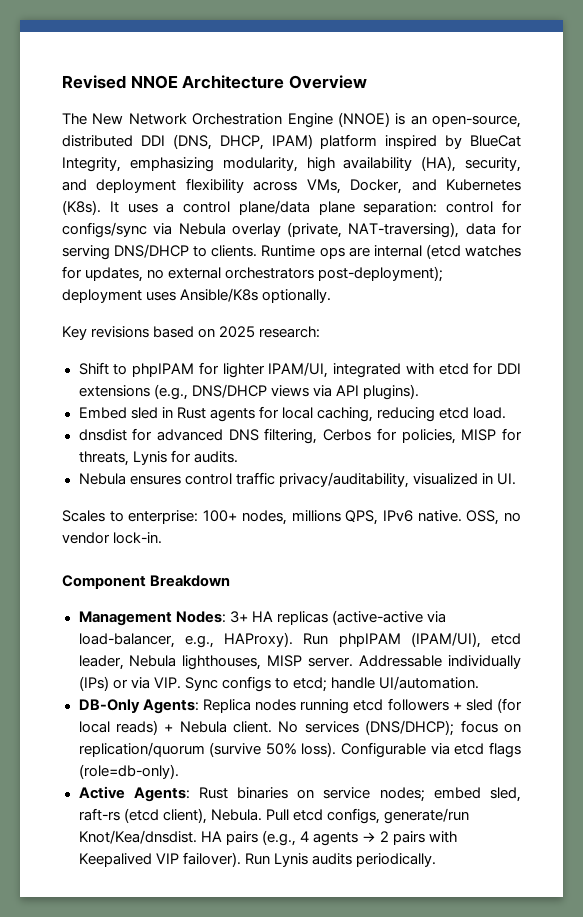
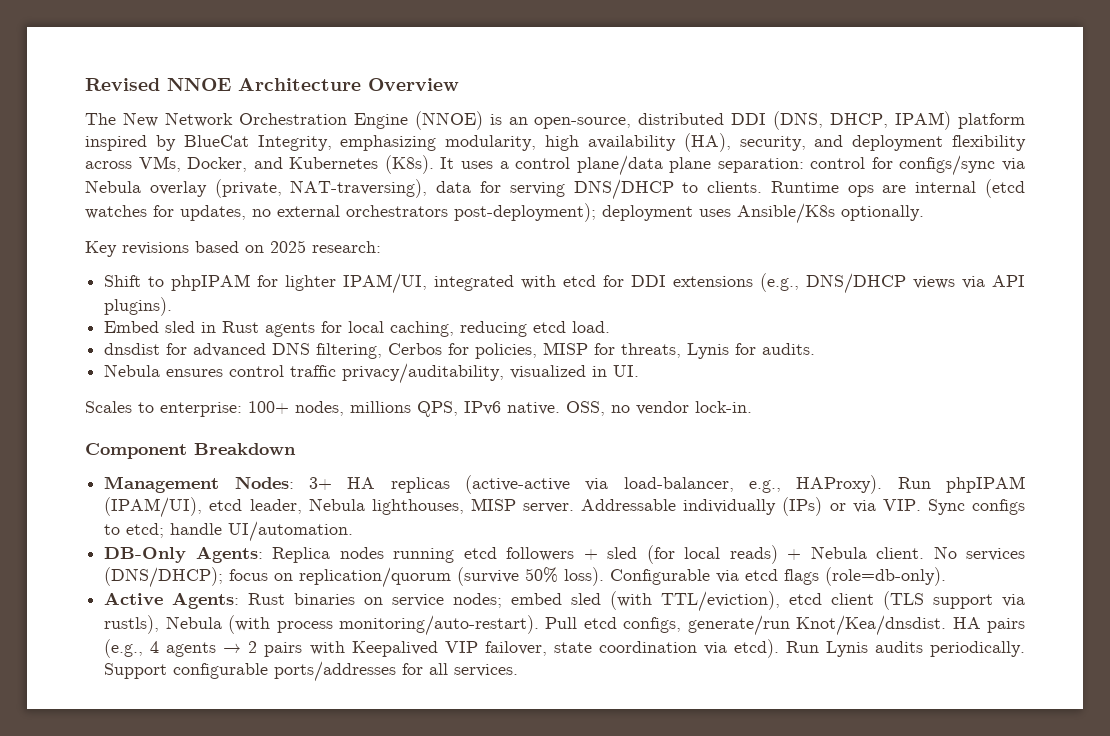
[490,787,521,802] [78,808,262,824] sled, raft-rs (etcd client), Nebula. -> [571,591,1026,612] [104,615,539,636] sled (with TTL/eviction), etcd client (TLS support via rustls), Nebula (with process monitoring/auto-restart).
[182,852,436,867] failover). Run Lynis audits periodically. -> [484,639,1025,658] [104,661,519,682] failover, state coordination via etcd). Run Lynis audits periodically. Support configurable ports/addresses for all services.

